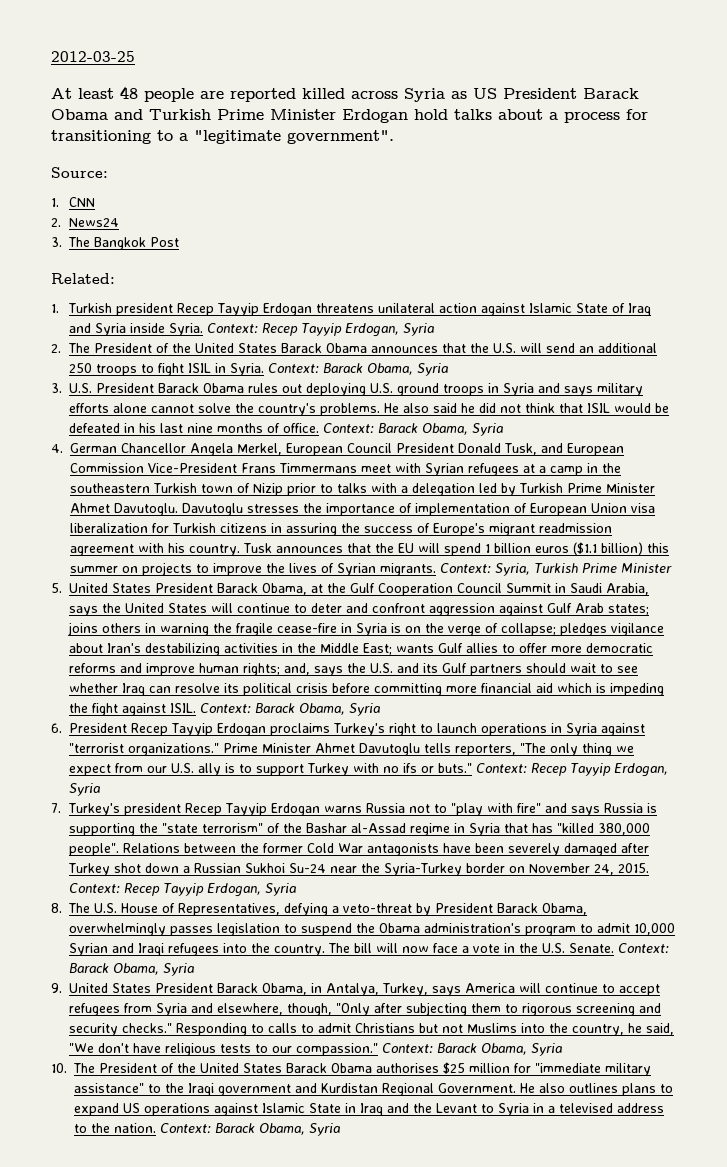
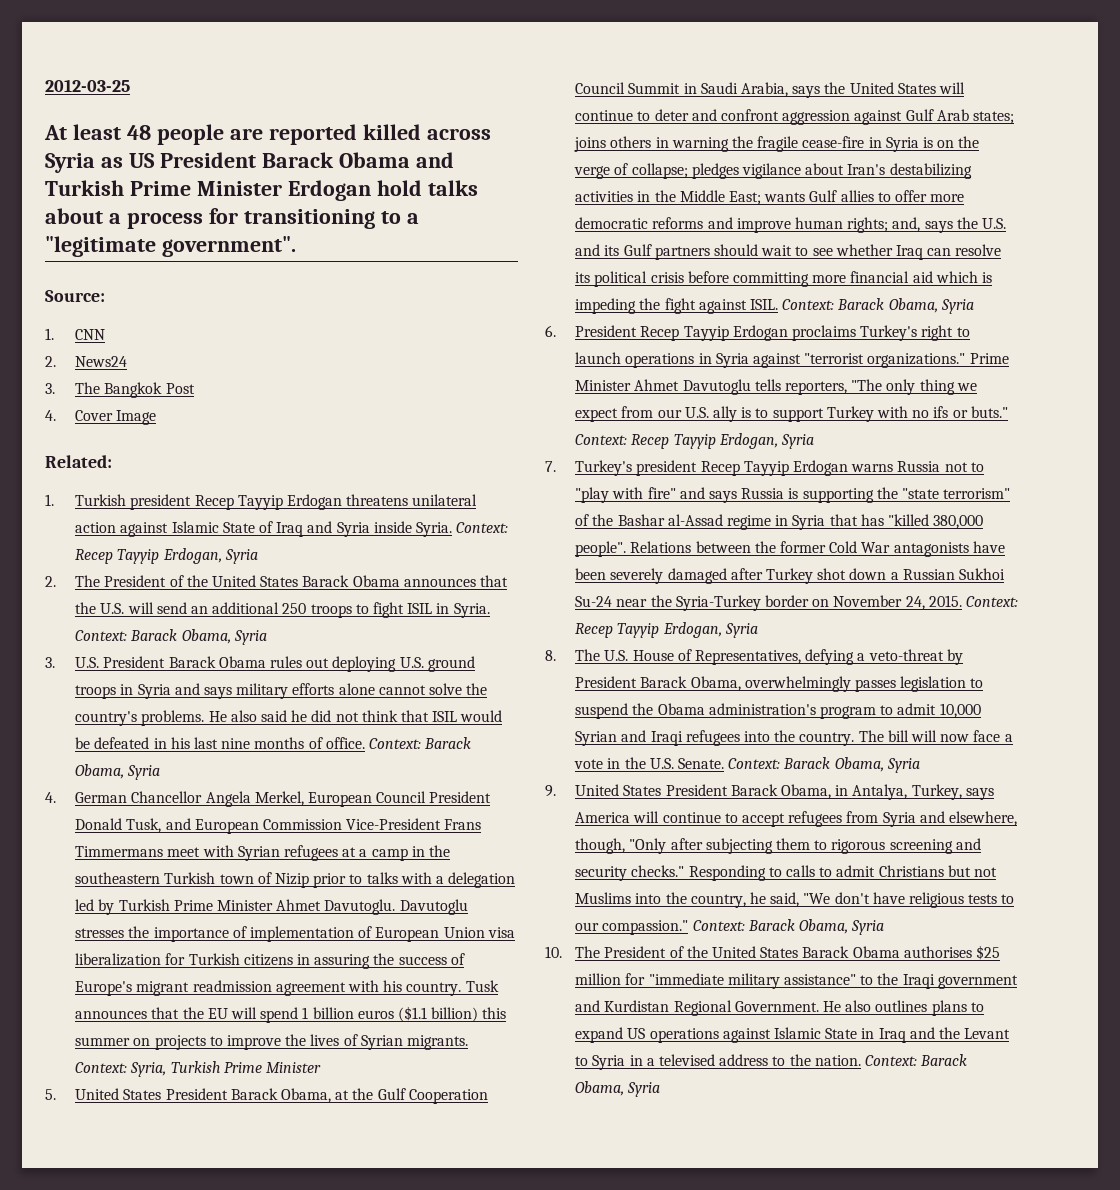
(179, 242) none -> [45,410,157,425] // 4. Cover Image

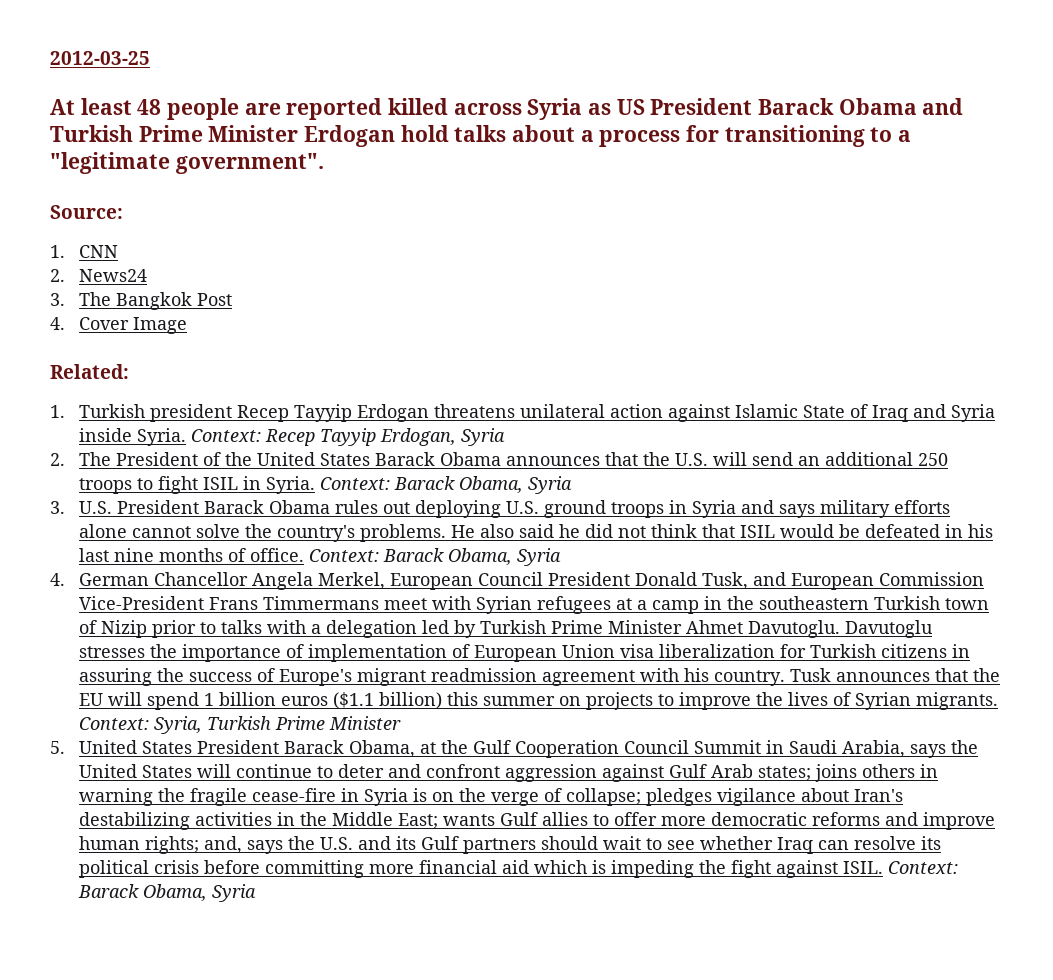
[545,325,970,341] [575,352,1009,368] [575,379,977,395] [575,406,1008,422] [575,433,815,449] [545,460,984,476] [575,487,1011,503] [575,514,984,530] [575,541,1005,557] [575,568,1005,584] [575,595,1018,611] [575,622,758,638] [545,649,963,665] [575,676,984,692] [575,703,981,719] [575,730,1013,746] [574,757,920,773] [545,784,994,800] [575,811,1017,827] [575,838,981,854] [575,865,997,881] [575,892,1015,908] [575,919,885,935] [545,945,1000,960] [575,973,1018,989] [575,1000,984,1016] [575,1027,1011,1043] [575,1054,968,1070] [575,1081,661,1097] // 6. President Recep Tayyip Erdogan proclaims Turkey's right to launch operations in Syria against "terrorist organizations." Prime Minister Ahmet Davutoglu tells reporters, "The only thing we expect from our U.S. ally is to support Turkey with no ifs or buts." Context: Recep Tayyip Erdogan, Syria // 7. Turkey's president Recep Tayyip Erdogan warns Russia not to "play with fire" and says Russia is supporting the "state terrorism" of the Bashar al-Assad regime in Syria that has "killed 380,000 people". Relations between the former Cold War antagonists have been severely damaged after Turkey shot down a Russian Sukhoi Su-24 near the Syria-Turkey border on November 24, 2015. Context: Recep Tayyip Erdogan, Syria // 8. The U.S. House of Representatives, defying a veto-threat by President Barack Obama, overwhelmingly passes legislation to suspend the Obama administration's program to admit 10,000 Syrian and Iraqi refugees into the country. The bill will now face a vote in the U.S. Senate. Context: Barack Obama, Syria // 9. United States President Barack Obama, in Antalya, Turkey, says America will continue to accept refugees from Syria and elsewhere, though, "Only after subjecting them to rigorous screening and security checks." Responding to calls to admit Christians but not Muslims into the country, he said, "We don't have religious tests to our compassion." Context: Barack Obama, Syria // 10. The President of the United States Barack Obama authorises $25 million for "immediate military assistance" to the Iraqi government and Kurdistan Regional Government. He also outlines plans to expand US operations against Islamic State in Iraq and the Levant to Syria in a televised address to the nation. Context: Barack Obama, Syria -> (257, 893) none

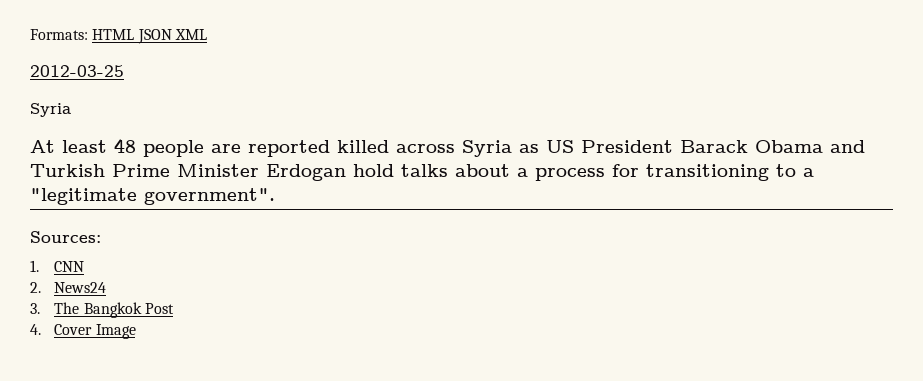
(50, 58) none -> [30,29,207,44] Formats: HTML JSON XML //
(150, 58) none -> [30,103,71,117] // Syria
[50,205,123,219] Source: -> [30,231,101,243] Sources:
[50,364,129,379] [50,404,996,422] [79,428,506,446] [50,452,949,466] [79,476,573,494] [50,500,951,518] [79,524,994,542] [79,548,562,566] [50,572,985,590] [79,596,990,614] [79,620,934,638] [79,644,971,662] [79,668,1001,686] [79,692,999,710] [79,716,402,734] [50,740,979,758] [79,764,939,782] [79,788,904,806] [79,812,996,830] [79,836,942,854] [79,860,959,878] [78,884,257,902] // Related: // 1. Turkish president Recep Tayyip Erdogan threatens unilateral action against Islamic State of Iraq and Syria inside Syria. Context: Recep Tayyip Erdogan, Syria // 2. The President of the United States Barack Obama announces that the U.S. will send an additional 250 troops to fight ISIL in Syria. Context: Barack Obama, Syria // 3. U.S. President Barack Obama rules out deploying U.S. ground troops in Syria and says military efforts alone cannot solve the country's problems. He also said he did not think that ISIL would be defeated in his last nine months of office. Context: Barack Obama, Syria // 4. German Chancellor Angela Merkel, European Council President Donald Tusk, and European Commission Vice-President Frans Timmermans meet with Syrian refugees at a camp in the southeastern Turkish town of Nizip prior to talks with a delegation led by Turkish Prime Minister Ahmet Davutoglu. Davutoglu stresses the importance of implementation of European Union visa liberalization for Turkish citizens in assuring the success of Europe's migrant readmission agreement with his country. Tusk announces that the EU will spend 1 billion euros ($1.1 billion) this summer on projects to improve the lives of Syrian migrants. Context: Syria, Turkish Prime Minister // 5. United States President Barack Obama, at the Gulf Cooperation Council Summit in Saudi Arabia, says the United States will continue to deter and confront aggression against Gulf Arab states; joins others in warning the fragile cease-fire in Syria is on the verge of collapse; pledges vigilance about Iran's destabilizing activities in the Middle East; wants Gulf allies to offer more democratic reforms and improve human rights; and, says the U.S. and its Gulf partners should wait to see whether Iraq can resolve its political crisis before committing more financial aid which is impeding the fight against ISIL. Context: Barack Obama, Syria -> (136, 331) none

